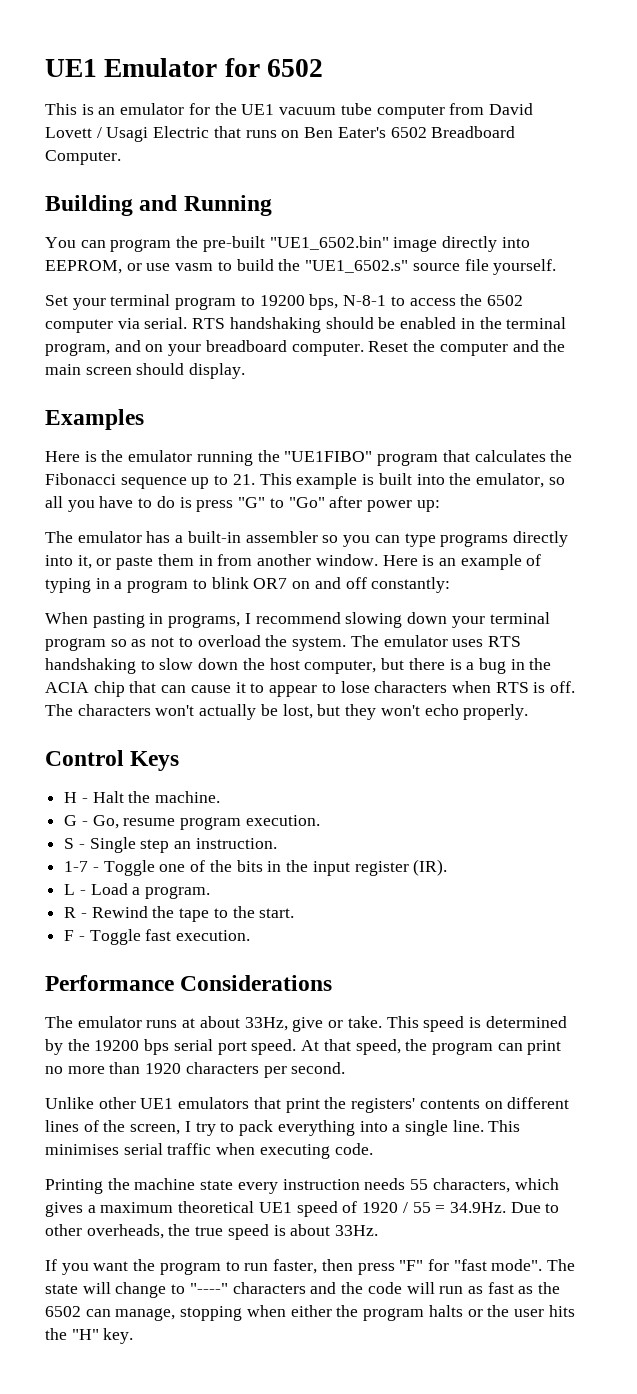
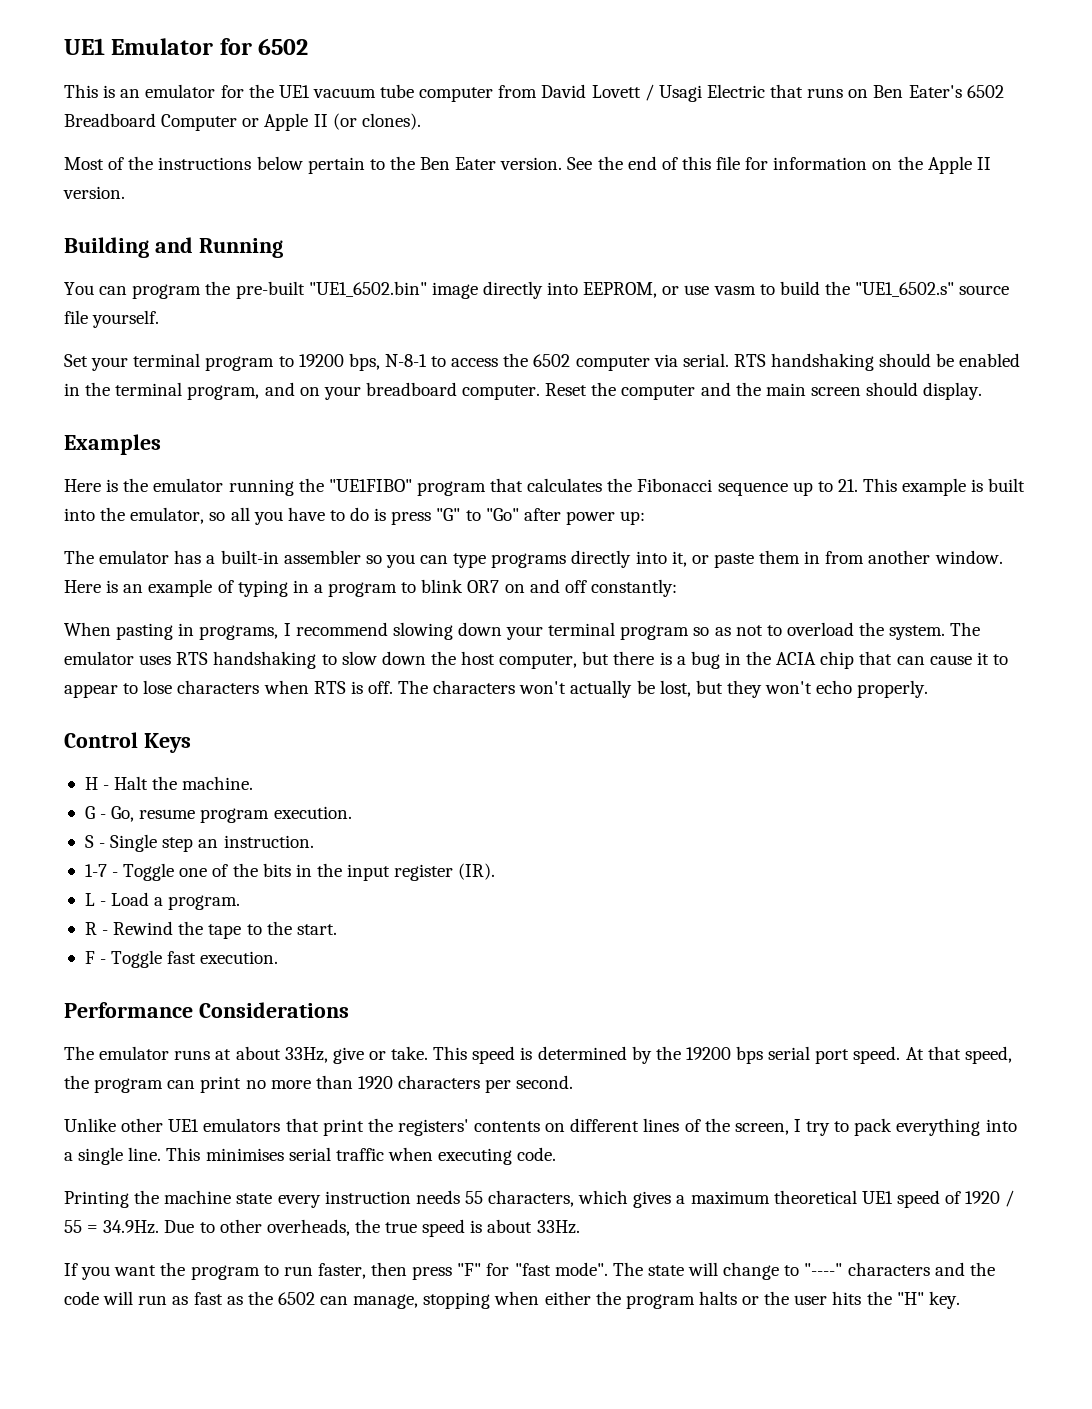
[45,150,121,165] Computer. -> [161,113,421,131] [64,156,991,174] [63,186,125,199] Computer or Apple II (or clones). // Most of the instructions below pertain to the Ben Eater version. See the end of this file for information on the Apple II version.

